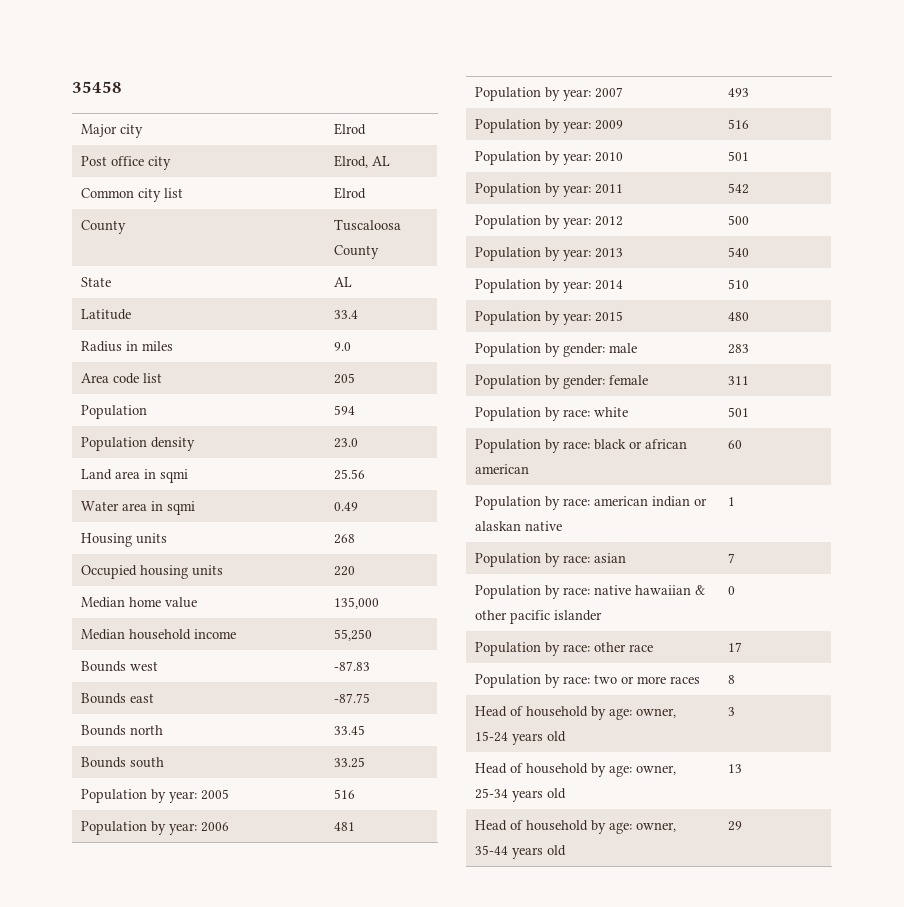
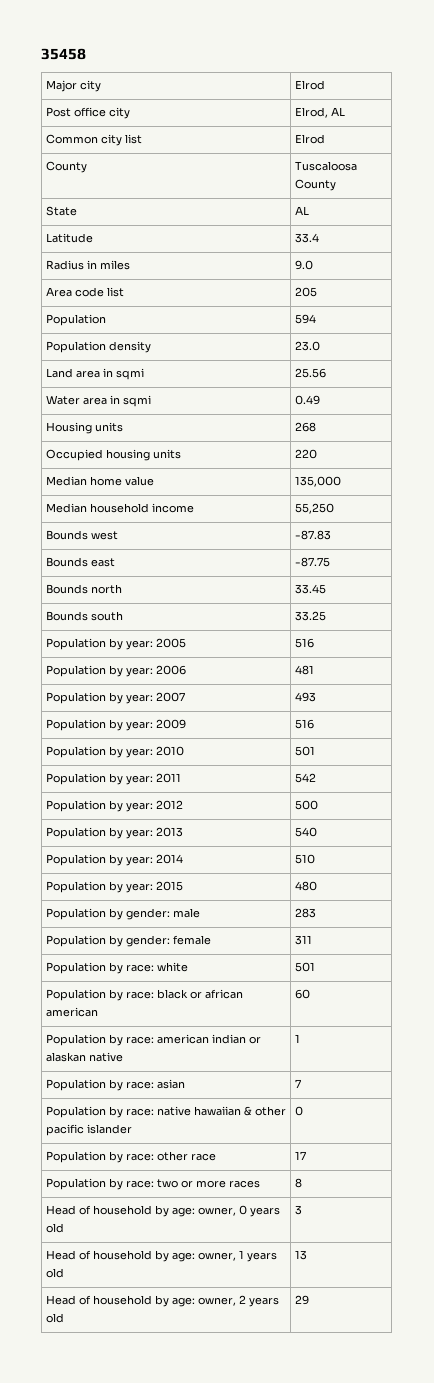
[475,731,509,742] 15-24 -> [238,1205,247,1215] 0
[475,788,509,799] 25-34 -> [238,1250,244,1259] 1
[475,845,509,855] 35-44 -> [238,1295,246,1304] 2

